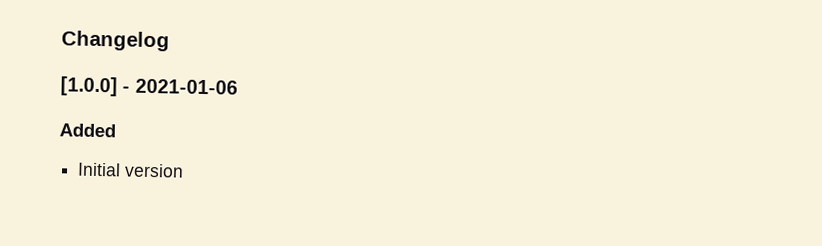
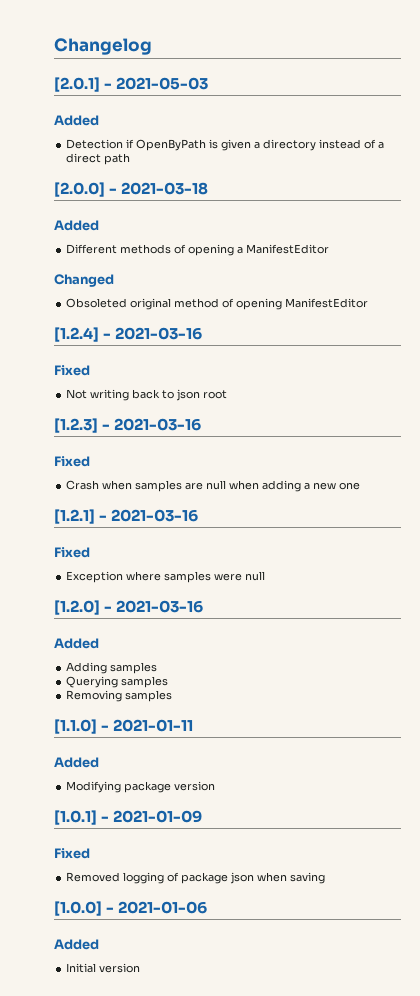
(170, 41) none -> [54,77,209,92] [54,115,99,126] [66,139,385,151] [66,153,131,165] [54,182,209,197] [54,220,99,231] [66,244,330,256] [54,274,114,287] [66,298,369,310] [54,327,203,342] [54,365,90,376] [66,389,228,401] [54,418,202,433] [54,456,90,467] [66,480,361,492] [54,509,199,524] [54,547,90,558] [66,571,266,583] [54,600,204,615] [54,638,99,649] [66,662,158,674] [66,676,169,688] [66,690,173,702] [54,719,194,734] [54,757,99,768] [66,781,216,793] [54,810,203,825] [54,848,90,859] [66,872,326,884] // [2.0.1] - 2021-05-03 // Added // Detection if OpenByPath is given a directory instead of a direct path // [2.0.0] - 2021-03-18 // Added // Different methods of opening a ManifestEditor // Changed // Obsoleted original method of opening ManifestEditor // [1.2.4] - 2021-03-16 // Fixed // Not writing back to json root // [1.2.3] - 2021-03-16 // Fixed // Crash when samples are null when adding a new one // [1.2.1] - 2021-03-16 // Fixed // Exception where samples were null // [1.2.0] - 2021-03-16 // Added // Adding samples // Querying samples // Removing samples // [1.1.0] - 2021-01-11 // Added // Modifying package version // [1.0.1] - 2021-01-09 // Fixed // Removed logging of package json when saving

